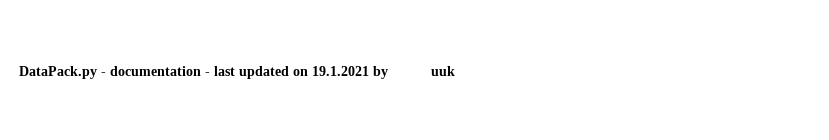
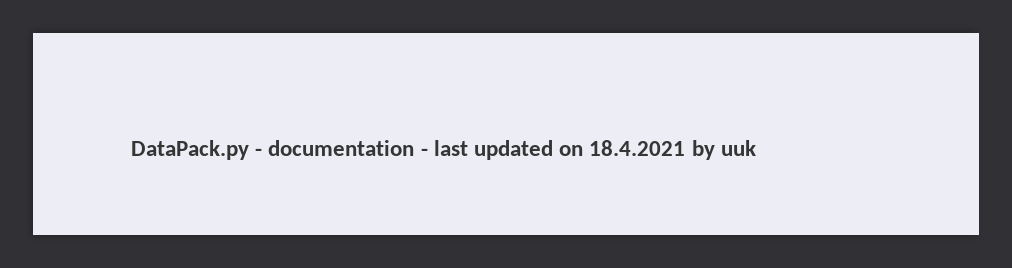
[312,66,369,76] 19.1.2021 -> [589,140,686,156] 18.4.2021

